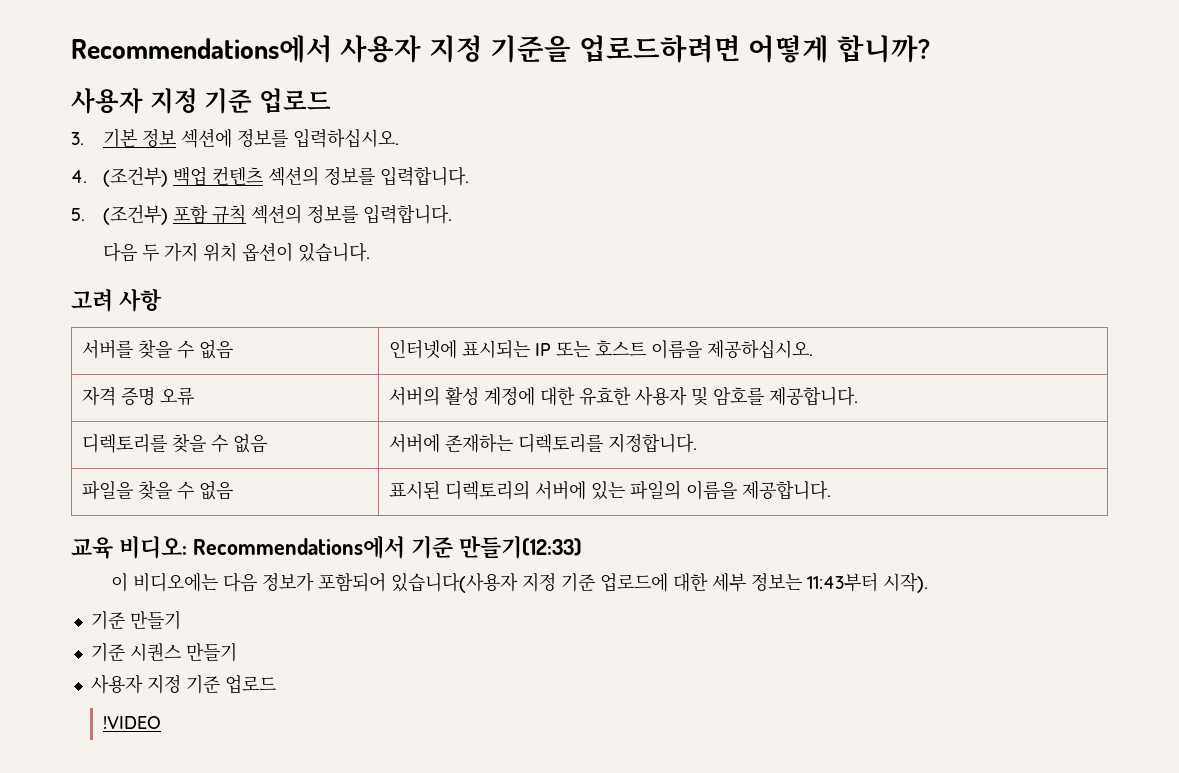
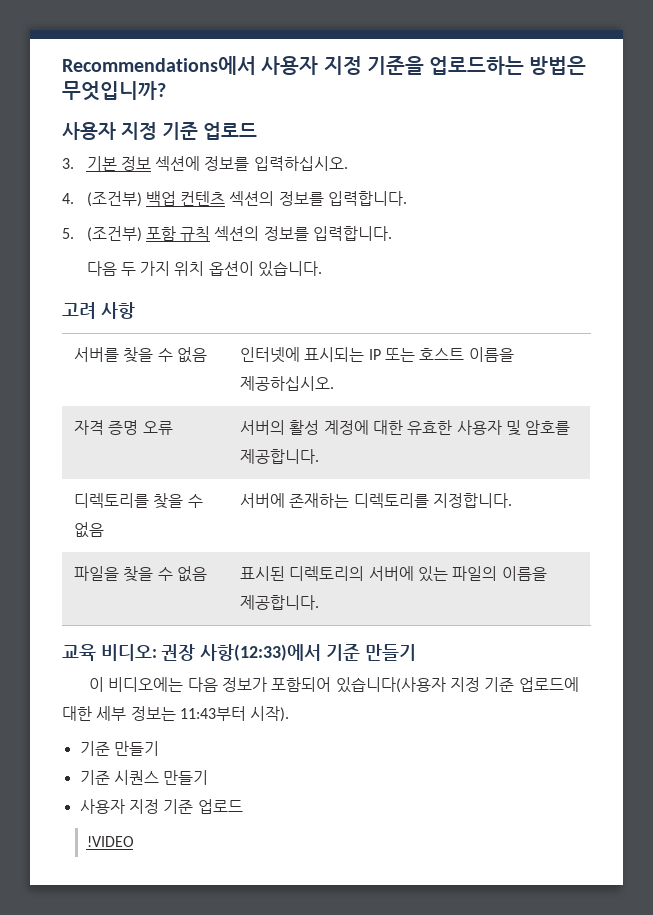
[578,35,930,63] 업로드하려면 어떻게 합니까? -> [429,56,587,75] [62,81,166,101] 업로드하는 방법은 무엇입니까?
[192,535,582,559] Recommendations에서 기준 만들기(12:33) -> [161,644,416,661] 권장 사항(12:33)에서 기준 만들기

